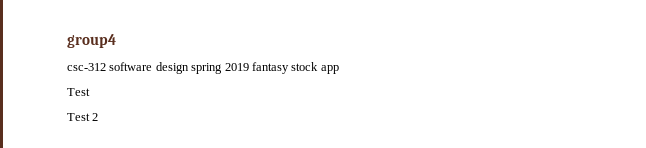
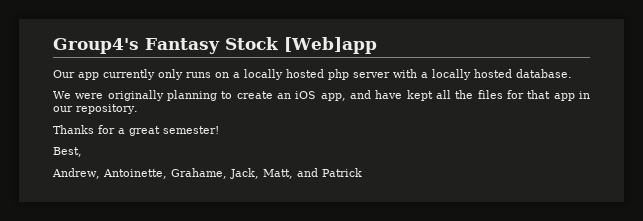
[67,34,116,48] [67,62,339,74] [67,88,90,96] [67,113,99,121] group4 // csc-312 software design spring 2019 fantasy stock app // Test // Test 2 -> [53,37,377,54] [53,69,572,80] [53,90,590,101] [53,104,138,114] [53,125,219,136] [53,147,82,157] [52,168,362,179] Group4's Fantasy Stock [Web]app // Our app currently only runs on a locally hosted php server with a locally hosted database. // We were originally planning to create an iOS app, and have kept all the files for that app in our repository. // Thanks for a great semester! // Best, // Andrew, Antoinette, Grahame, Jack, Matt, and Patrick

